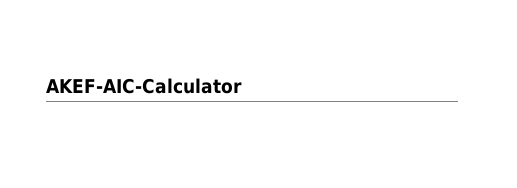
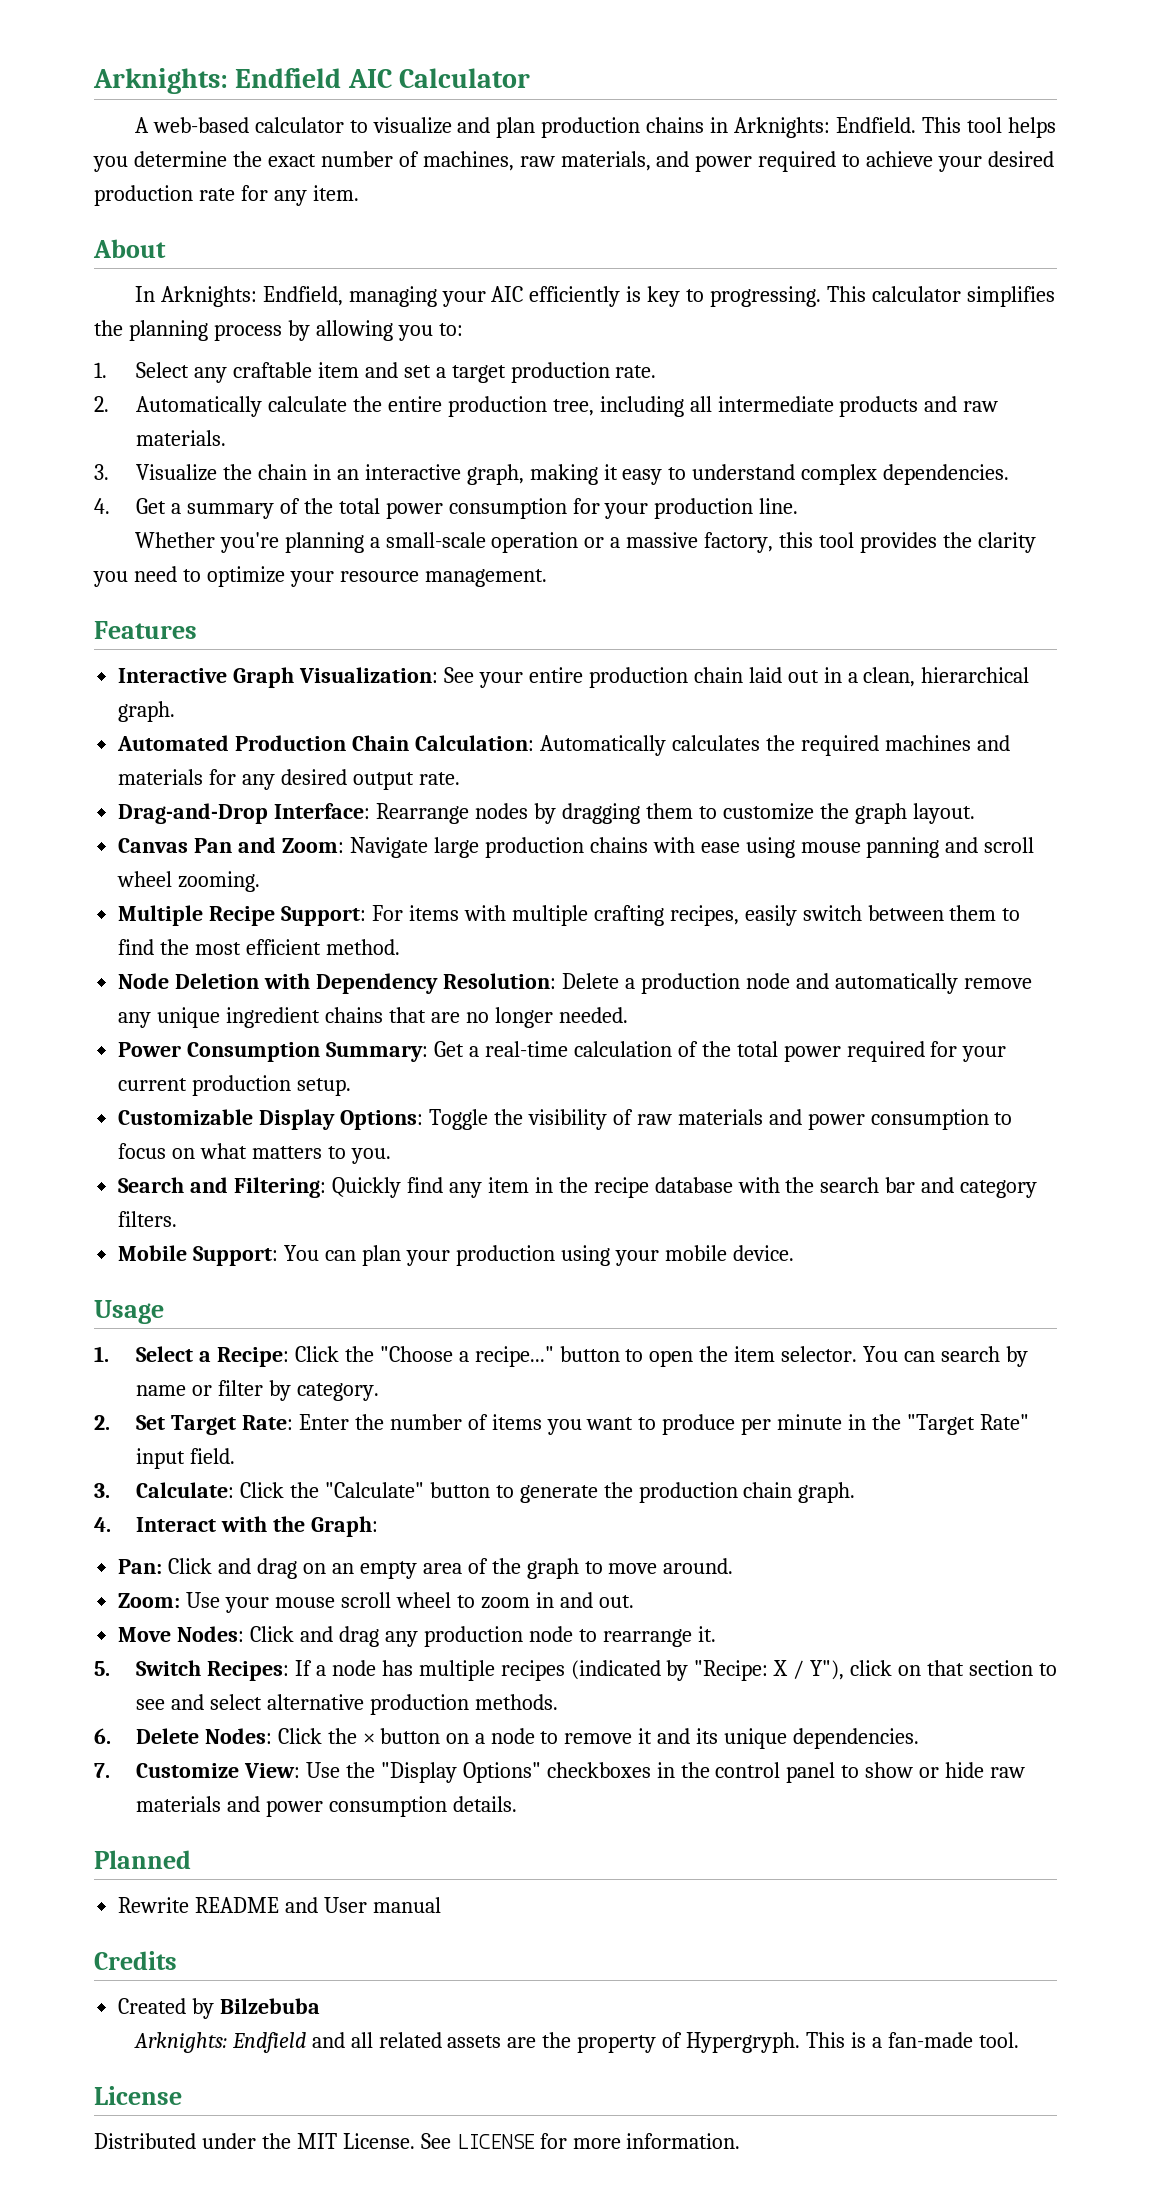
[46,78,242,94] AKEF-AIC-Calculator -> [93,68,531,94] [134,117,1056,138] [93,151,1055,172] [94,185,359,206] [93,239,166,258] [134,286,1055,307] [94,320,463,341] [94,362,657,383] [94,396,999,417] [135,430,226,446] [94,464,1010,485] [94,498,799,519] [134,532,1036,553] [93,566,547,587] [94,621,197,639] [118,667,1030,688] [118,701,176,722] [117,735,1010,756] [118,769,460,790] [118,803,975,824] [118,837,1035,858] [117,871,261,892] [118,905,1021,926] [118,939,400,955] [118,973,1032,994] [118,1007,628,1028] [118,1041,1007,1062] [118,1075,352,1096] [118,1109,1013,1130] [118,1143,391,1164] [118,1177,1038,1198] [118,1211,178,1227] [118,1245,794,1266] [94,1300,164,1324] [94,1346,1028,1367] [135,1380,379,1401] [94,1414,1029,1435] [135,1448,235,1469] [94,1482,856,1503] [94,1516,378,1537] [118,1558,734,1579] [118,1592,634,1613] [118,1626,716,1647] [94,1660,1057,1681] [135,1694,558,1715] [94,1728,920,1749] [94,1762,1026,1783] [135,1796,517,1817] [94,1850,191,1869] [118,1897,441,1913] [94,1951,177,1970] [118,1998,321,2019] [133,2032,1019,2053] [94,2086,182,2105] [94,2133,741,2149] Arknights: Endfield AIC Calculator // A web-based calculator to visualize and plan production chains in Arknights: Endfield. This tool helps you determine the exact number of machines, raw materials, and power required to achieve your desired production rate for any item. // About // In Arknights: Endfield, managing your AIC efficiently is key to progressing. This calculator simplifies the planning process by allowing you to: // 1. Select any craftable item and set a target production rate. // 2. Automatically calculate the entire production tree, including all intermediate products and raw materials. // 3. Visualize the chain in an interactive graph, making it easy to understand complex dependencies. // 4. Get a summary of the total power consumption for your production line. // Whether you're planning a small-scale operation or a massive factory, this tool provides the clarity you need to optimize your resource management. // Features // Interactive Graph Visualization: See your entire production chain laid out in a clean, hierarchical graph. // Automated Production Chain Calculation: Automatically calculates the required machines and materials for any desired output rate. // Drag-and-Drop Interface: Rearrange nodes by dragging them to customize the graph layout. // Canvas Pan and Zoom: Navigate large production chains with ease using mouse panning and scroll wheel zooming. // Multiple Recipe Support: For items with multiple crafting recipes, easily switch between them to find the most efficient method. // Node Deletion with Dependency Resolution: Delete a production node and automatically remove any unique ingredient chains that are no longer needed. // Power Consumption Summary: Get a real-time calculation of the total power required for your current production setup. // Customizable Display Options: Toggle the visibility of raw materials and power consumption to focus on what matters to you. // Search and Filtering: Quickly find any item in the recipe database with the search bar and category filters. // Mobile Support: You can plan your production using your mobile device. // Usage // 1. Select a Recipe: Click the "Choose a recipe..." button to open the item selector. You can search by name or filter by category. // 2. Set Target Rate: Enter the number of items you want to produce per minute in the "Target Rate" input field. // 3. Calculate: Click the "Calculate" button to generate the production chain graph. // 4. Interact with the Graph: // Pan: Click and drag on an empty area of the graph to move around. // Zoom: Use your mouse scroll wheel to zoom in and out. // Move Nodes: Click and drag any production node to rearrange it. // 5. Switch Recipes: If a node has multiple recipes (indicated by "Recipe: X / Y"), click on that section to see and select alternative production methods. // 6. Delete Nodes: Click the × button on a node to remove it and its unique dependencies. // 7. Customize View: Use the "Display Options" checkboxes in the control panel to show or hide raw materials and power consumption details. // Planned // Rewrite README and User manual // Credits // Created by Bilzebuba // Arknights: Endfield and all related assets are the property of Hypergryph. This is a fan-made tool. // License // Distributed under the MIT License. See LICENSE for more information.

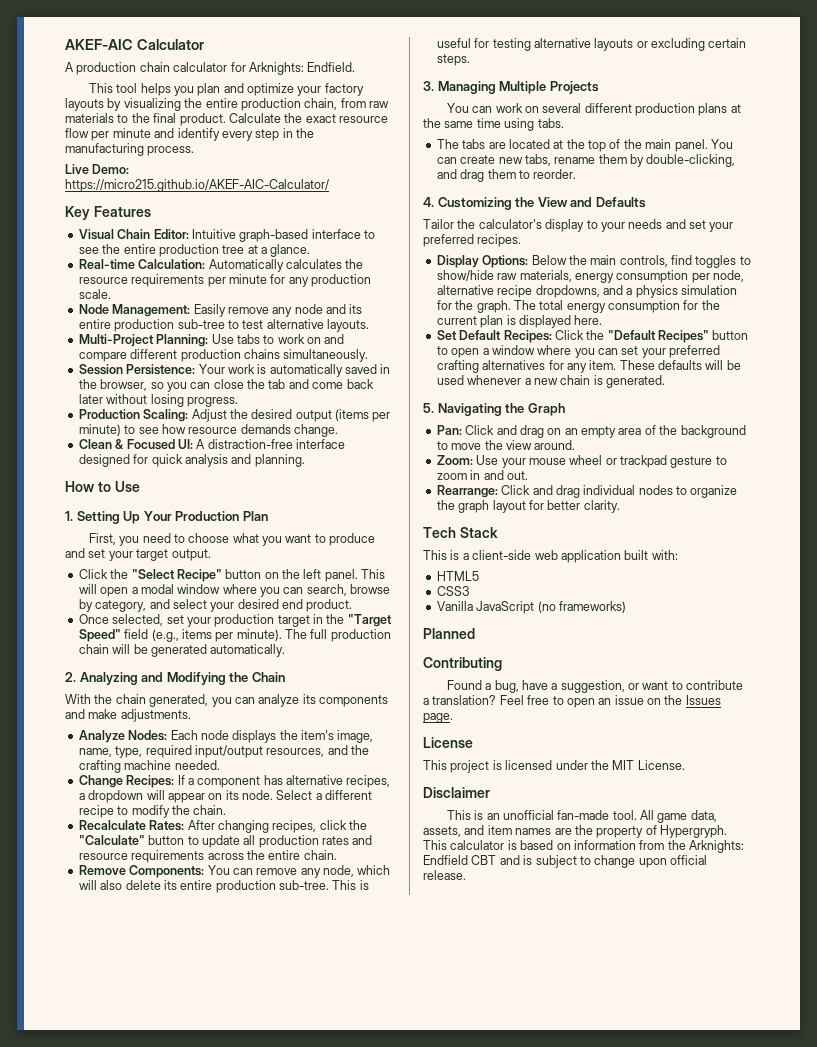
[93,68,392,94] Arknights: Endfield AIC -> [65,39,133,50] AKEF-AIC
[152,117,729,138] web-based calculator to visualize and plan production chains in -> [76,62,246,75] production chain calculator for
(917, 125) none -> (356, 67) //
[133,151,1055,172] [94,185,359,206] [93,239,166,258] [134,286,1055,307] [94,320,463,341] [94,362,657,383] [94,396,999,417] [135,430,226,446] [94,464,1010,485] [94,498,799,519] [134,532,1036,553] [93,566,547,587] [94,621,197,639] [118,667,1030,688] [118,701,176,722] [117,735,1010,756] [118,769,460,790] [118,803,975,824] [118,837,1035,858] [117,871,261,892] [118,905,1021,926] [118,939,400,955] [118,973,1032,994] [118,1007,628,1028] [118,1041,1007,1062] [118,1075,352,1096] [118,1109,1013,1130] [118,1143,391,1164] [118,1177,1038,1198] [118,1211,178,1227] [118,1245,794,1266] [94,1300,164,1324] [94,1346,1028,1367] [135,1380,379,1401] [94,1414,1029,1435] [135,1448,235,1469] [94,1482,856,1503] [94,1516,378,1537] determine the exact number of machines, raw materials, and power required to achieve your desired production rate for any item. // About // In Arknights: Endfield, managing your AIC efficiently is key to progressing. This calculator simplifies the planning process by allowing you to: // 1. Select any craftable item and set a target production rate. // 2. Automatically calculate the entire production tree, including all intermediate products and raw materials. // 3. Visualize the chain in an interactive graph, making it easy to understand complex dependencies. // 4. Get a summary of the total power consumption for your production line. // Whether you're planning a small-scale operation or a massive factory, this tool provides the clarity you need to optimize your resource management. // Features // Interactive Graph Visualization: See your entire production chain laid out in a clean, hierarchical graph. // Automated Production Chain Calculation: Automatically calculates the required machines and materials for any desired output rate. // Drag-and-Drop Interface: Rearrange nodes by dragging them to customize the graph layout. // Canvas Pan and Zoom: Navigate large production chains with ease using mouse panning and scroll wheel zooming. // Multiple Recipe Support: For items with multiple crafting recipes, easily switch between them to find the most efficient method. // Node Deletion with Dependency Resolution: Delete a production node and automatically remove any unique ingredient chains that are no longer needed. // Power Consumption Summary: Get a real-time calculation of the total power required for your current production setup. // Customizable Display Options: Toggle the visibility of raw materials and power consumption to focus on what matters to you. // Search and Filtering: Quickly find any item in the recipe database with the search bar and category filters. // Mobile Support: You can plan your production using your mobile device. // Usage // 1. Select a Recipe: Click the "Choose a recipe..." button to open the item selector. You can search by name or filter by category. // 2. Set Target Rate: Enter the number of items you want to produce per minute in the "Target Rate" input field. // 3. Calculate: Click the "Calculate" button to generate the production chain graph. // 4. Interact with the Graph: -> [197,83,364,96] [65,98,389,111] [65,113,388,126] [65,128,314,141] [65,143,195,156] [65,164,130,174] [65,179,329,192] [65,206,151,220] [78,229,375,242] [78,244,311,257] [78,259,364,272] [78,274,371,287] [78,289,111,299] [78,304,363,317] [78,319,369,332] [78,334,345,347] [78,349,369,362] [78,364,391,377] [78,379,374,392] [78,394,238,407] [78,409,391,422] [78,424,338,437] [78,439,345,450] [78,454,305,467] [65,481,140,492] [65,511,268,524] [88,533,376,546] [65,548,211,561] [78,569,386,582] [78,584,391,597] [78,599,353,612] [78,614,392,627] [78,629,391,642] [78,644,286,657] [65,672,285,685] [65,694,388,707] [65,709,191,722] [78,730,374,743] [78,745,369,758] [78,760,220,773] [78,775,391,788] [78,790,373,803] [78,805,227,818] [78,820,367,833] [78,835,373,848] [78,850,337,863] [78,865,391,878] [78,880,369,893] [436,38,747,51] [436,54,470,66] [423,81,599,94] [446,103,741,116] [423,118,564,131] [436,139,733,152] [436,154,736,167] [436,169,577,182] [423,197,646,210] [423,219,734,232] [423,234,522,247] [436,255,751,268] [436,270,744,283] [436,285,737,298] [436,300,720,313] [436,315,603,328] [436,330,749,343] [436,345,721,358] [436,360,741,373] [436,375,665,388] [423,403,565,416] plan and optimize your factory layouts by visualizing the entire production chain, from raw materials to the final product. Calculate the exact resource flow per minute and identify every step in the manufacturing process. // Live Demo: https://micro215.github.io/AKEF-AIC-Calculator/ // Key Features // Visual Chain Editor: Intuitive graph-based interface to see the entire production tree at a glance. // Real-time Calculation: Automatically calculates the resource requirements per minute for any production scale. // Node Management: Easily remove any node and its entire production sub-tree to test alternative layouts. // Multi-Project Planning: Use tabs to work on and compare different production chains simultaneously. // Session Persistence: Your work is automatically saved in the browser, so you can close the tab and come back later without losing progress. // Production Scaling: Adjust the desired output (items per minute) to see how resource demands change. // Clean & Focused UI: A distraction-free interface designed for quick analysis and planning. // How to Use // 1. Setting Up Your Production Plan // First, you need to choose what you want to produce and set your target output. // Click the "Select Recipe" button on the left panel. This will open a modal window where you can search, browse by category, and select your desired end product. // Once selected, set your production target in the "Target Speed" field (e.g., items per minute). The full production chain will be generated automatically. // 2. Analyzing and Modifying the Chain // With the chain generated, you can analyze its components and make adjustments. // Analyze Nodes: Each node displays the item's image, name, type, required input/output resources, and the crafting machine needed. // Change Recipes: If a component has alternative recipes, a dropdown will appear on its node. Select a different recipe to modify the chain. // Recalculate Rates: After changing recipes, click the "Calculate" button to update all production rates and resource requirements across the entire chain. // Remove Components: You can remove any node, which will also delete its entire production sub-tree. This is useful for testing alternative layouts or excluding certain steps. // 3. Managing Multiple Projects // You can work on several different production plans at the same time using tabs. // The tabs are located at the top of the main panel. You can create new tabs, rename them by double-clicking, and drag them to reorder. // 4. Customizing the View and Defaults // Tailor the calculator's display to your needs and set your preferred recipes. // Display Options: Below the main controls, find toggles to show/hide raw materials, energy consumption per node, alternative recipe dropdowns, and a physics simulation for the graph. The total energy consumption for the current plan is displayed here. // Set Default Recipes: Click the "Default Recipes" button to open a window where you can set your preferred crafting alternatives for any item. These defaults will be used whenever a new chain is generated. // 5. Navigating the Graph
[526,1558,579,1579] graph -> [680,425,746,438] background
(658, 1568) none -> [484,440,532,450] the view
[340,1592,451,1608] scroll wheel -> [569,455,713,468] wheel or trackpad gesture
[118,1626,716,1647] [94,1660,1057,1681] [135,1694,558,1715] [94,1728,920,1749] [94,1762,1026,1783] [135,1796,517,1817] [94,1850,191,1869] [118,1897,441,1913] [94,1951,177,1970] [118,1998,321,2019] [133,2032,502,2053] Move Nodes: Click and drag any production node to rearrange it. // 5. Switch Recipes: If a node has multiple recipes (indicated by "Recipe: X / Y"), click on that section to see and select alternative production methods. // 6. Delete Nodes: Click the × button on a node to remove it and its unique dependencies. // 7. Customize View: Use the "Display Options" checkboxes in the control panel to show or hide raw materials and power consumption details. // Planned // Rewrite README and User manual // Credits // Created by Bilzebuba // Arknights: Endfield and all related assets -> [436,485,738,498] [436,500,620,513] [423,527,498,538] [423,550,678,563] [436,571,479,581] [436,586,469,596] [436,601,626,614] [423,628,475,639] [423,657,502,671] [446,680,744,693] [423,695,721,708] [423,713,453,723] [423,737,473,748] [423,760,685,773] [423,787,490,798] [446,810,717,823] [423,825,552,837] Rearrange: Click and drag individual nodes to organize the graph layout for better clarity. // Tech Stack // This is a client-side web application built with: // HTML5 // CSS3 // Vanilla JavaScript (no frameworks) // Planned // Contributing // Found a bug, have a suggestion, or want to contribute a translation? Feel free to open an issue on the Issues page. // License // This project is licensed under the MIT License. // Disclaimer // This is an unofficial fan-made tool. All game data, assets, and item names
[851,2032,1019,2048] [94,2086,182,2105] [94,2133,741,2149] is a fan-made tool. // License // Distributed under the MIT License. See LICENSE for more information. -> [450,840,744,853] [423,855,707,868] [423,870,466,880] calculator is based on information from the Arknights: Endfield CBT and is subject to change upon official release.

